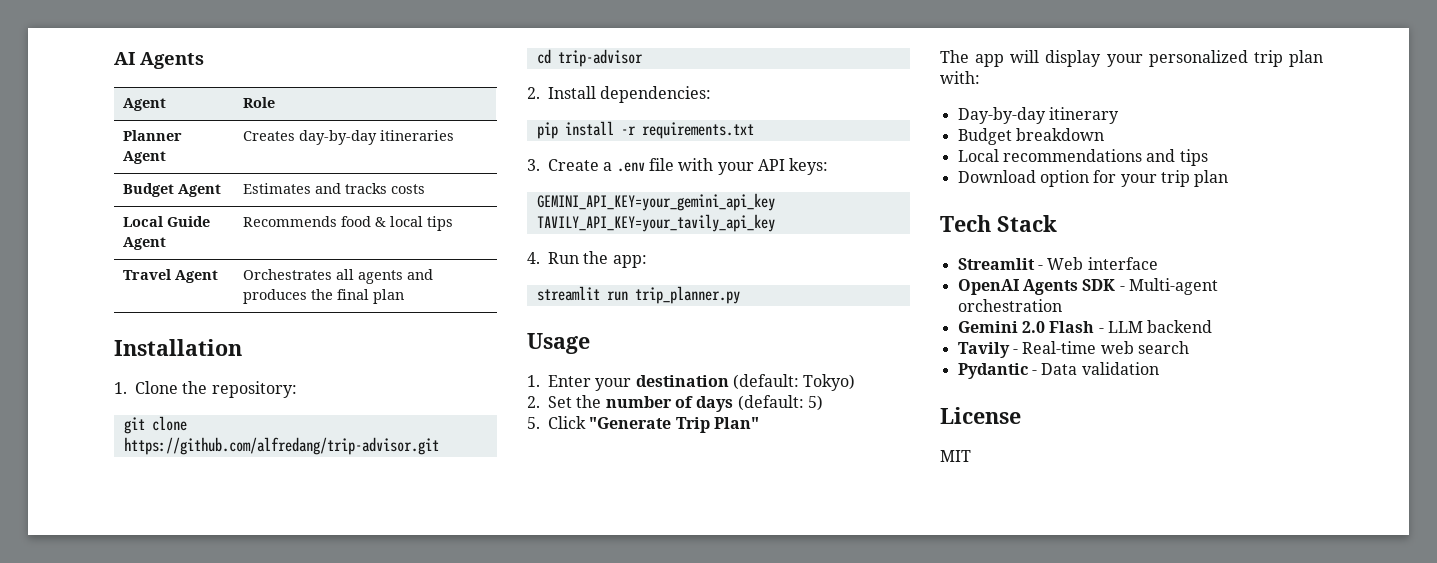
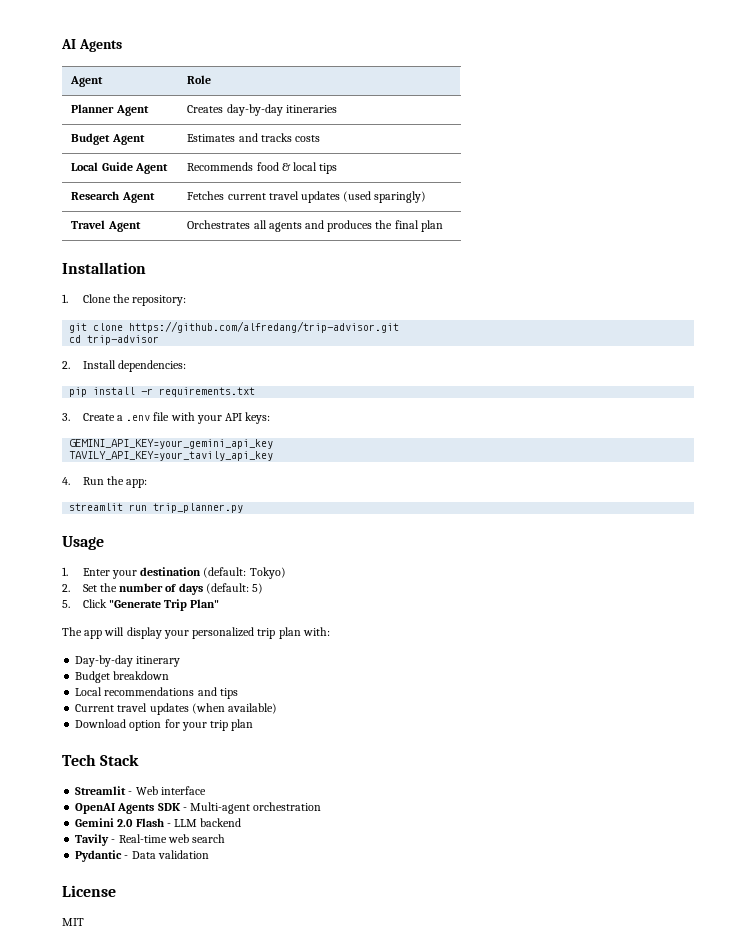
(453, 223) none -> [71,191,155,203] [187,191,427,203] // Research Agent | Fetches current travel updates (used sparingly)
(1208, 157) none -> [75,703,278,715] // Current travel updates (when available)

